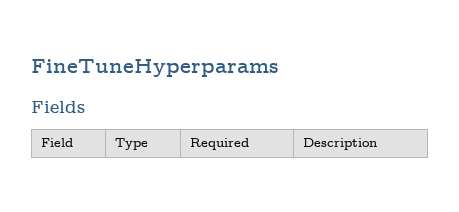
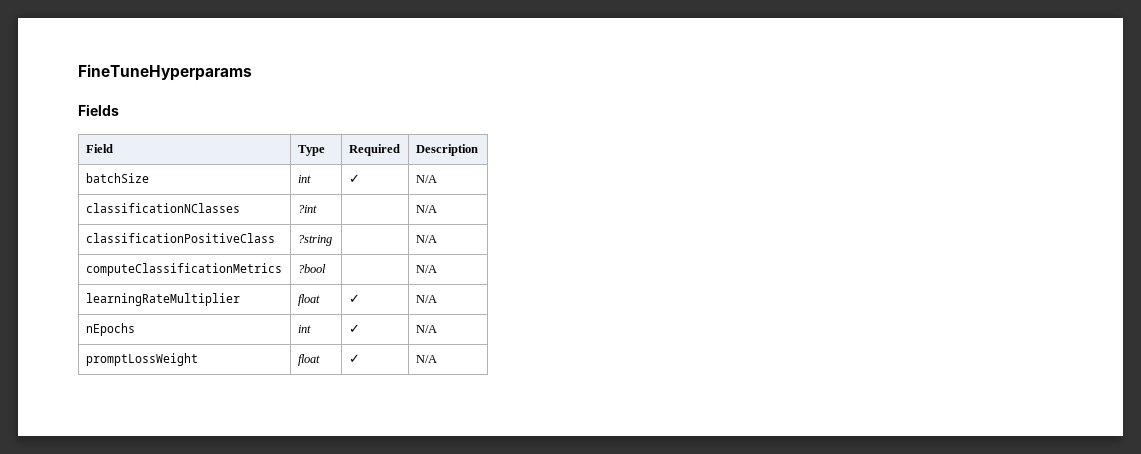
(377, 144) none -> [85,173,149,183] [297,175,311,183] [348,174,360,183] [415,175,437,183] [85,203,240,213] [297,205,317,213] [415,205,437,213] [85,233,275,243] [297,235,332,246] [415,235,437,243] [85,263,282,276] [297,264,326,273] [415,265,437,273] [85,293,240,306] [297,294,320,306] [348,294,360,303] [415,295,437,303] [85,323,135,336] [297,325,311,333] [348,324,360,333] [415,325,437,333] [85,353,198,366] [297,354,320,366] [348,354,360,363] [415,355,437,363] // batchSize | int | ✓ | N/A // classificationNClasses | ?int | | N/A // classificationPositiveClass | ?string | | N/A // computeClassificationMetrics | ?bool | | N/A // learningRateMultiplier | float | ✓ | N/A // nEpochs | int | ✓ | N/A // promptLossWeight | float | ✓ | N/A

